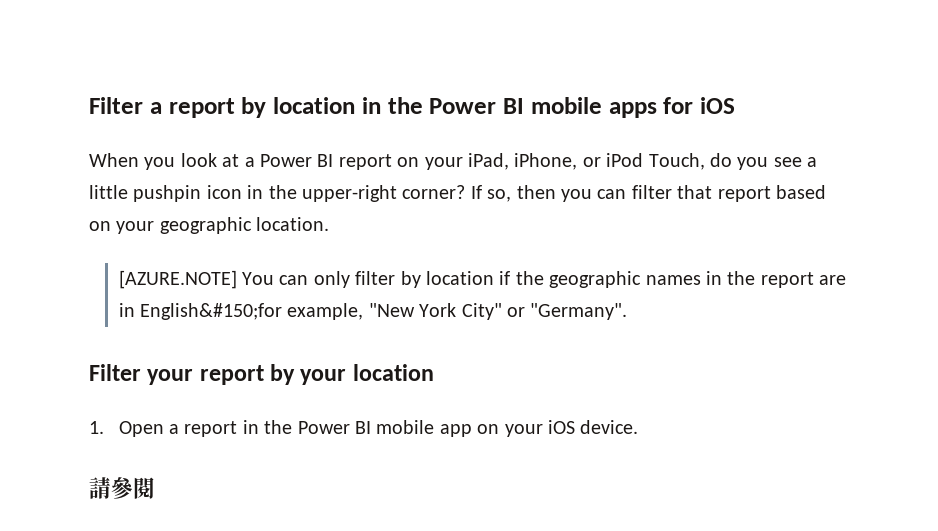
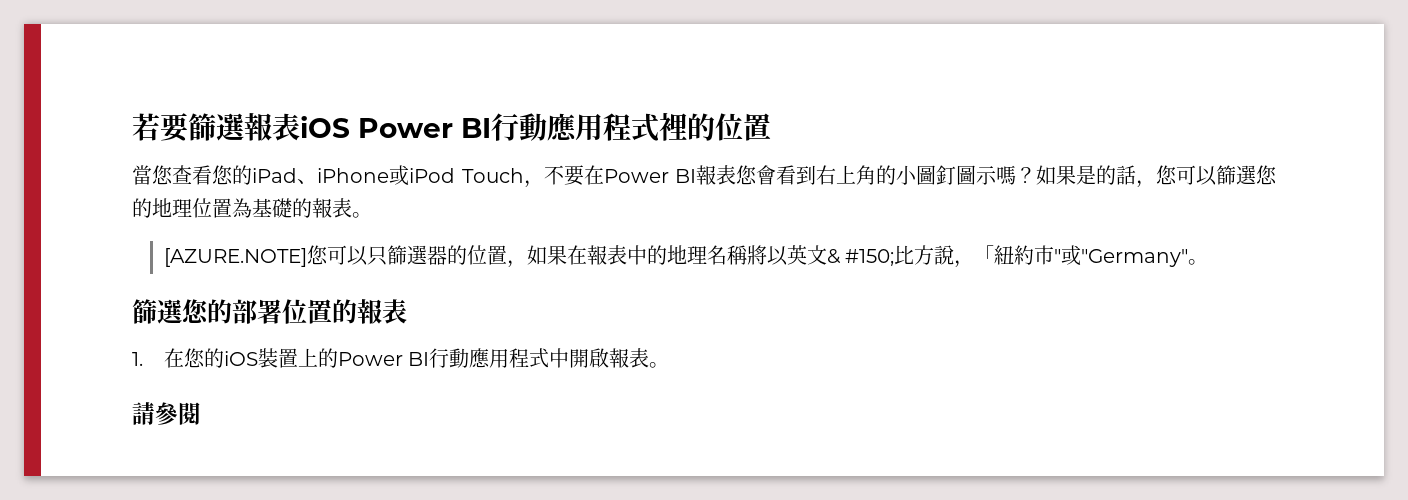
[89,97,735,118] [89,153,818,170] [89,185,826,202] [89,217,330,234] [118,270,847,289] [118,303,628,320] [89,364,434,385] [89,420,639,437] Filter a report by location in the Power BI mobile apps for iOS // When you look at a Power BI report on your iPad, iPhone, or iPod Touch, do you see a little pushpin icon in the upper-right corner? If so, then you can filter that report based on your geographic location. // [AZURE.NOTE] You can only filter by location if the geographic names in the report are in English&#150;for example, "New York City" or "Germany". // Filter your report by your location // 1. Open a report in the Power BI mobile app on your iOS device. -> [132,112,771,142] [132,165,1277,188] [132,198,372,218] [163,245,1209,268] [132,299,407,324] [132,348,670,368] 若要篩選報表iOS Power BI行動應用程式裡的位置 // 當您查看您的iPad、iPhone或iPod Touch，不要在Power BI報表您會看到右上角的小圖釘圖示嗎？如果是的話，您可以篩選您的地理位置為基礎的報表。 // [AZURE.NOTE]您可以只篩選器的位置，如果在報表中的地理名稱將以英文& #150;比方說，「紐約市"或"Germany"。 // 篩選您的部署位置的報表 // 1.在您的iOS裝置上的Power BI行動應用程式中開啟報表。

